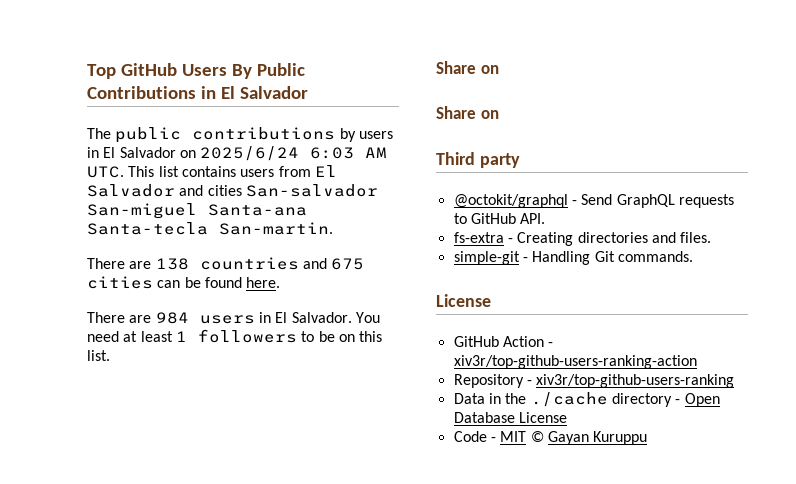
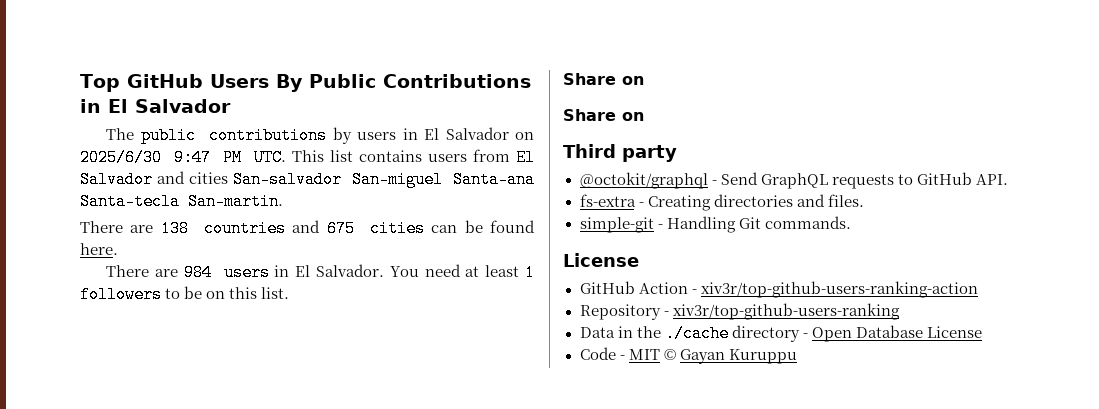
[200,146,388,161] 2025/6/24 6:03 AM -> [80,149,243,166] 2025/6/30 9:47 PM

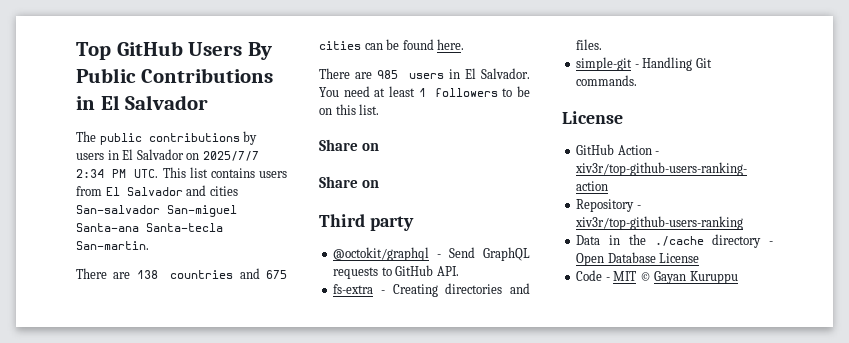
[80,149,212,166] 2025/6/30 9:47 -> [202,151,259,161] [76,169,104,178] 2025/7/7 2:34
[183,264,212,281] 984 -> [377,70,399,79] 985

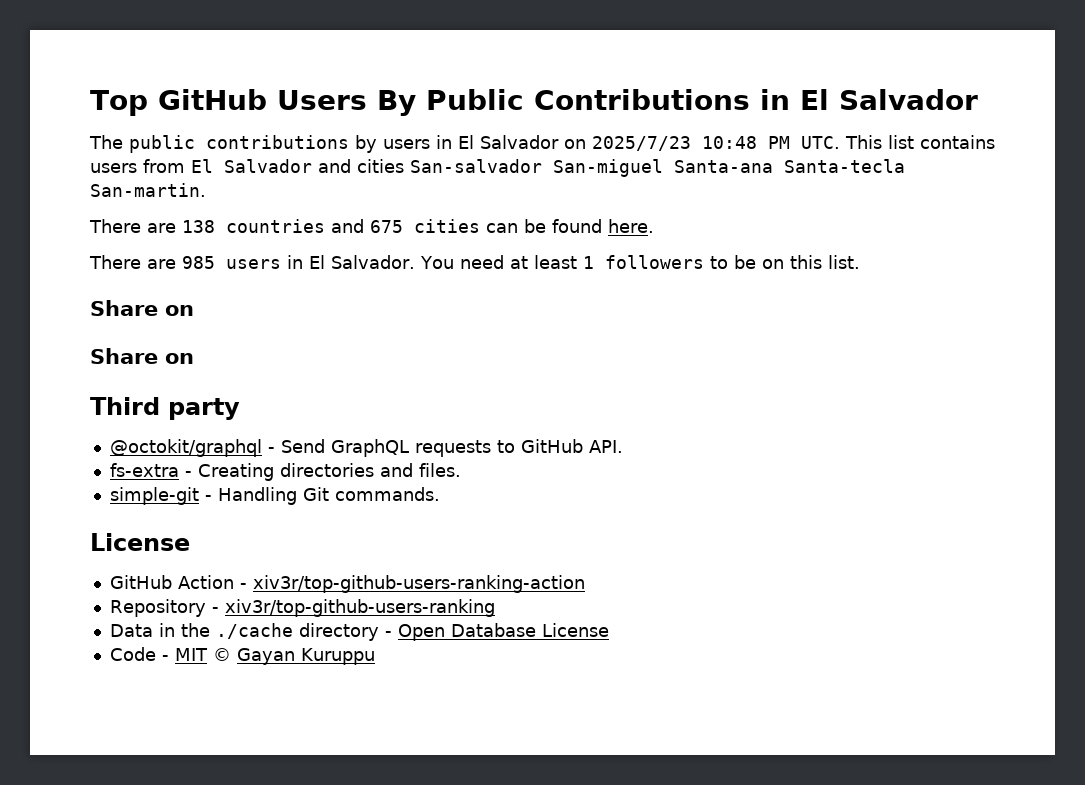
[202,151,259,161] [76,169,104,178] 2025/7/7 2:34 -> [592,136,757,151] 2025/7/23 10:48

